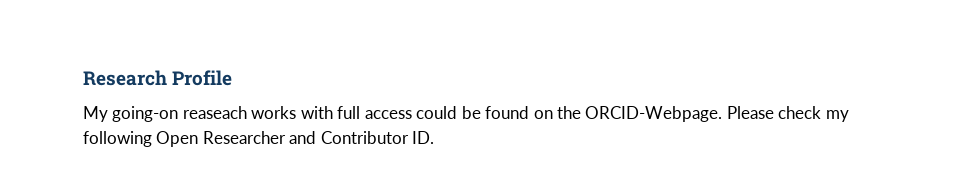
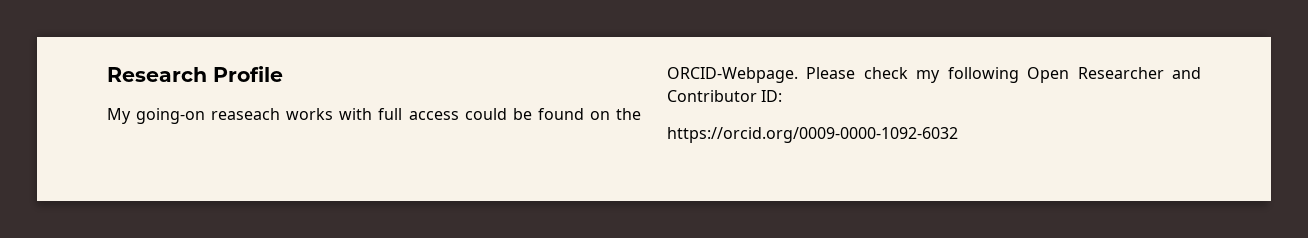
[412,131,435,144] ID. -> [761,90,783,102] [667,127,958,143] ID: // https://orcid.org/0009-0000-1092-6032

